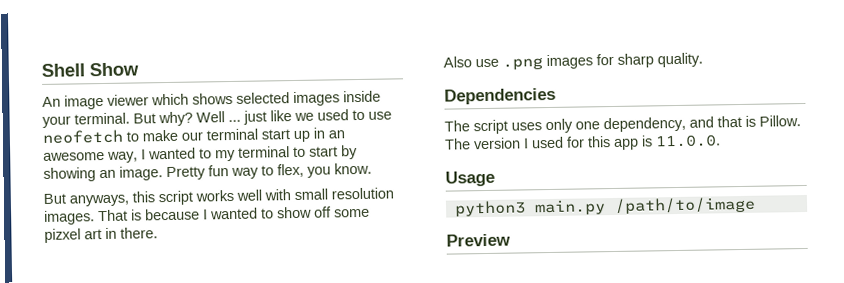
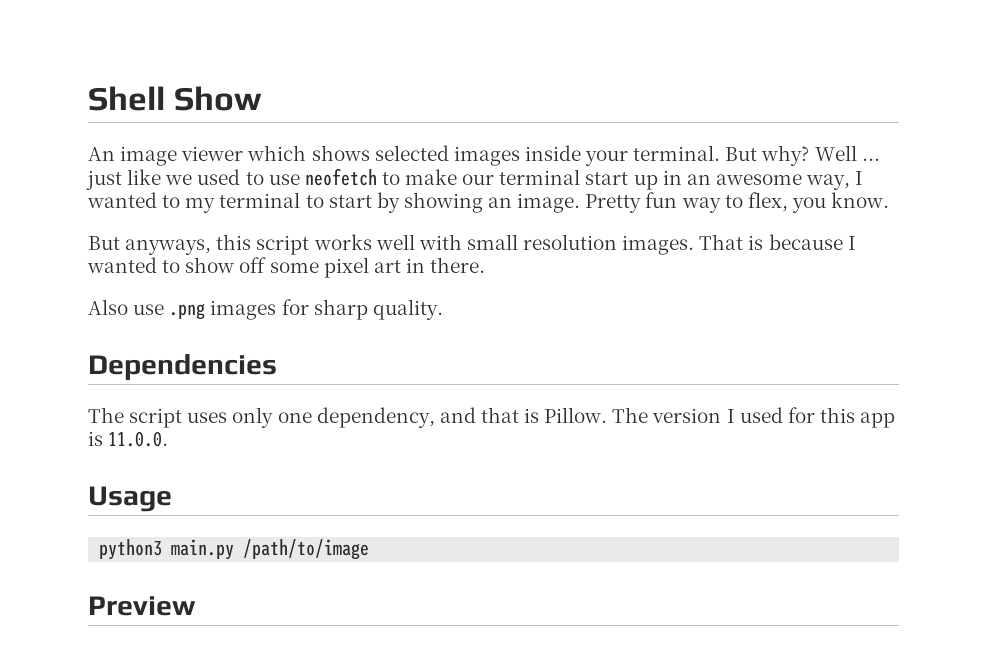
[44,228,81,243] pizxel -> [323,257,369,278] pixel

